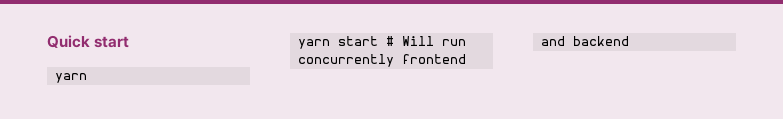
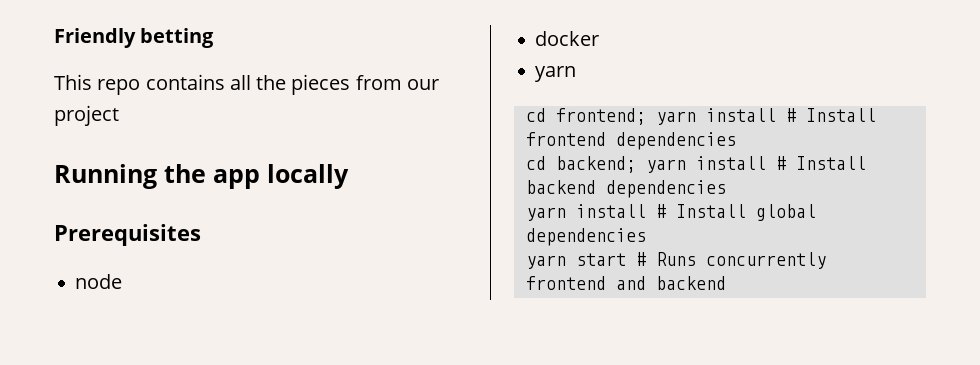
[47,35,130,48] [55,73,88,83] Quick start // yarn -> [54,28,215,48] [54,74,439,95] [54,105,119,126] [54,164,349,189] [54,224,201,246] [75,274,123,289] [535,31,600,46] [535,66,577,82] [525,108,876,125] [525,132,736,150] [525,156,866,173] [525,180,726,198] [525,204,816,221] [525,228,646,246] Friendly betting // This repo contains all the pieces from our project // Running the app locally // Prerequisites // node // docker // yarn // cd frontend; yarn install # Install frontend dependencies // cd backend; yarn install # Install backend dependencies // yarn install # Install global dependencies
[402,36,467,46] Will run -> [655,252,696,266] Runs

